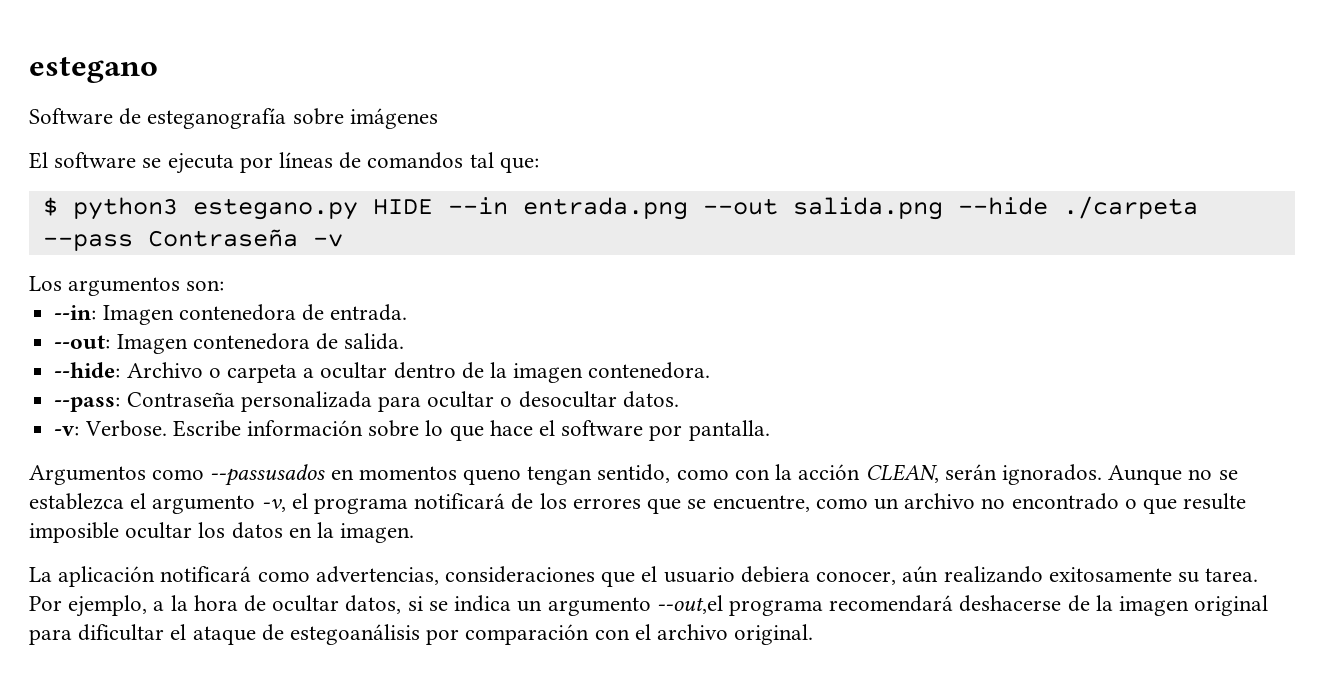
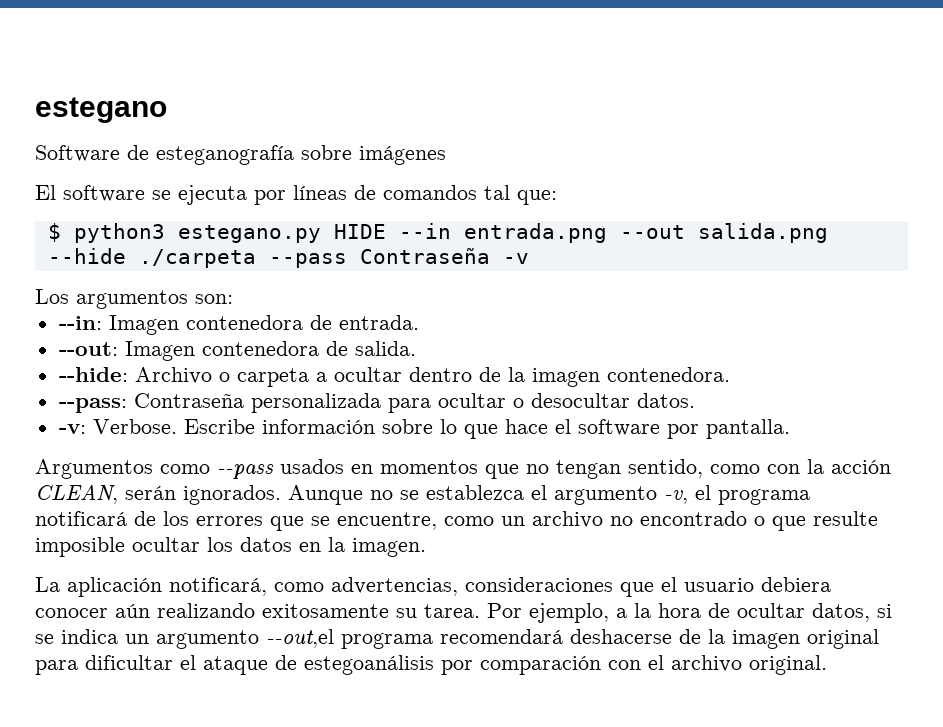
[210,464,522,486] --passusados en momentos queno -> [217,459,549,479] --pass usados en momentos que no
[160,566,252,582] notificará -> [169,577,267,596] notificará,
[816,571,897,585] conocer, -> [35,608,108,618] conocer

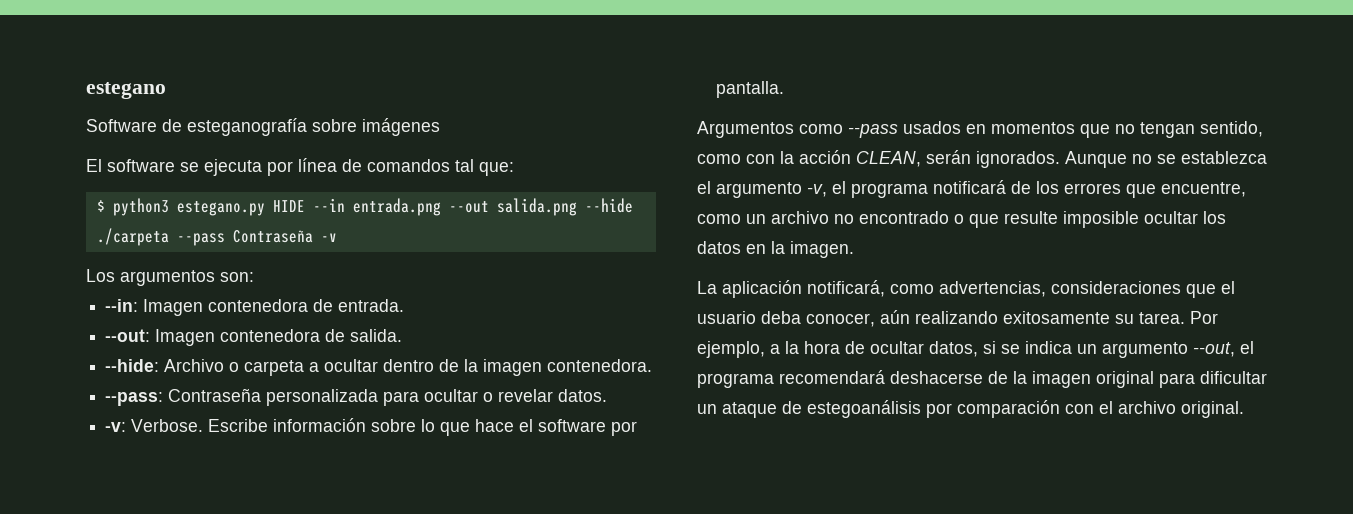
[293,185,347,200] líneas -> [298,158,337,172] línea
[530,393,630,408] desocultar -> [498,389,554,402] revelar
[311,516,330,526] se -> (1156, 191) none
[761,577,831,592] [35,608,108,618] debiera conocer -> [761,311,875,327] deba conocer,
[266,629,334,648] --out,el -> [1193,341,1254,357] --out, el
[180,655,196,670] el -> [697,404,717,414] un

